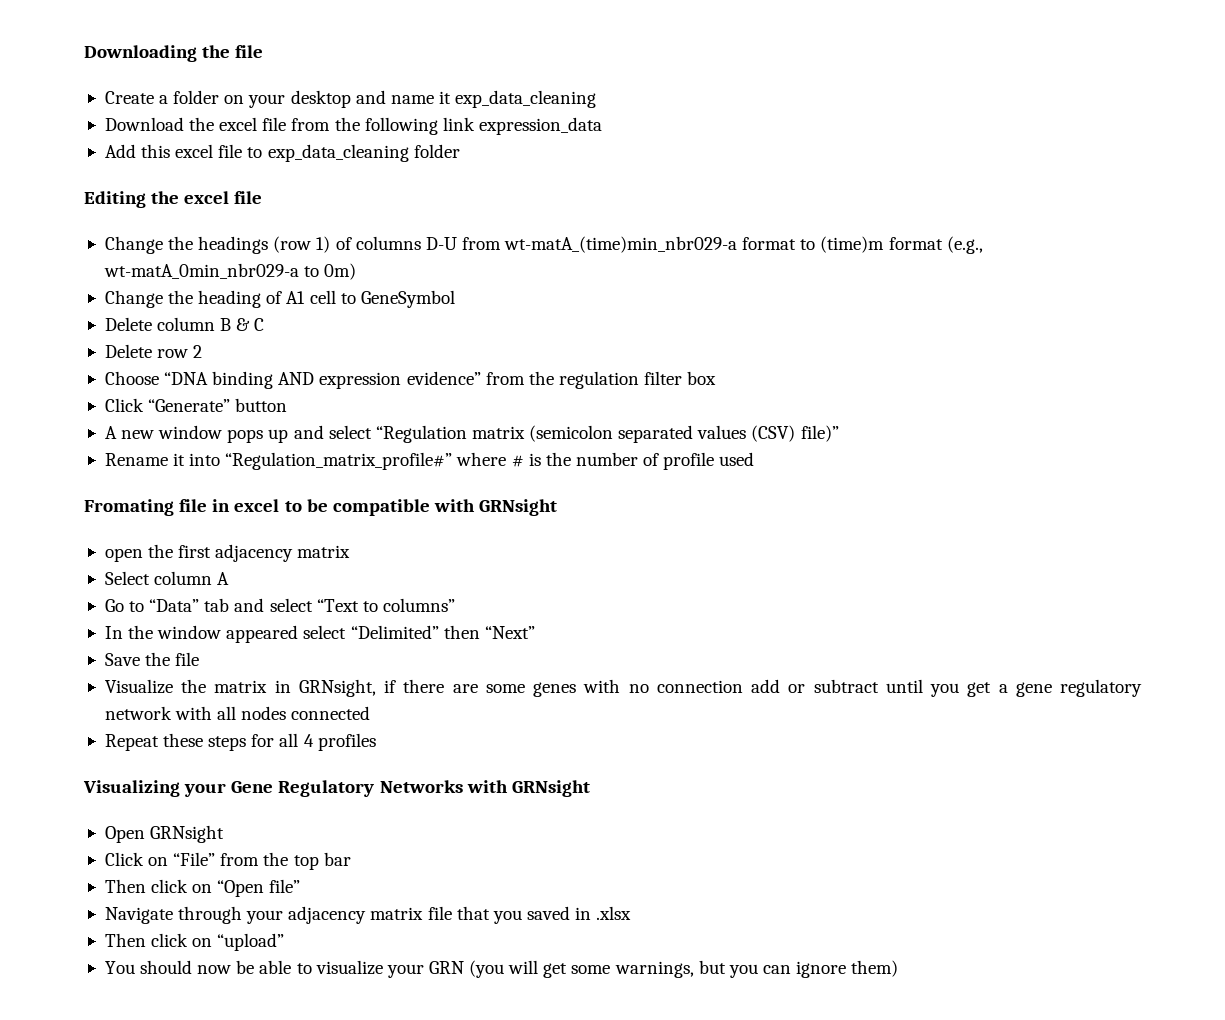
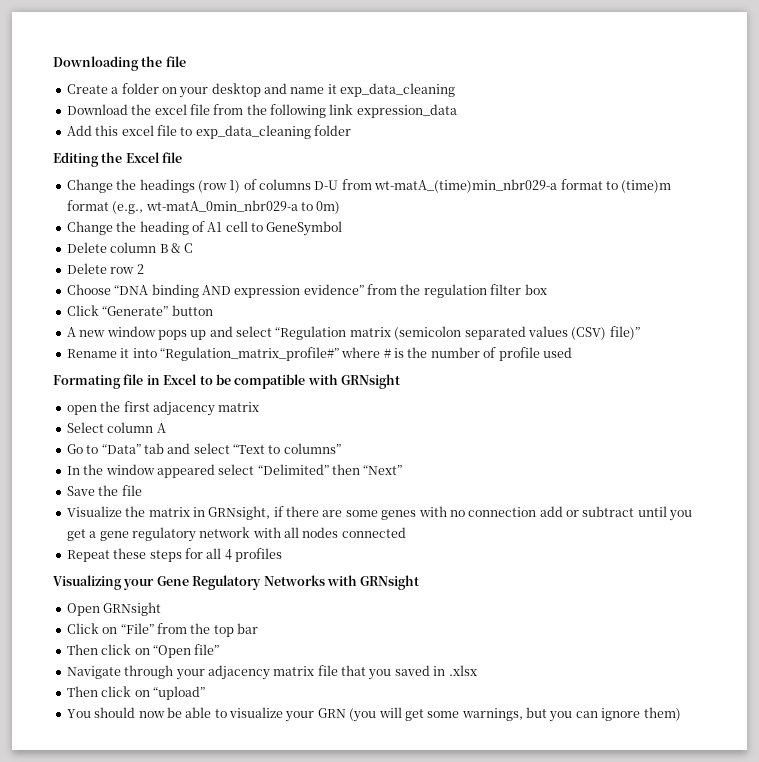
[184,191,230,204] excel -> [125,152,160,163] Excel
[84,499,174,516] Fromating -> [53,375,121,389] Formating
[234,499,280,512] excel -> [163,374,198,385] Excel

